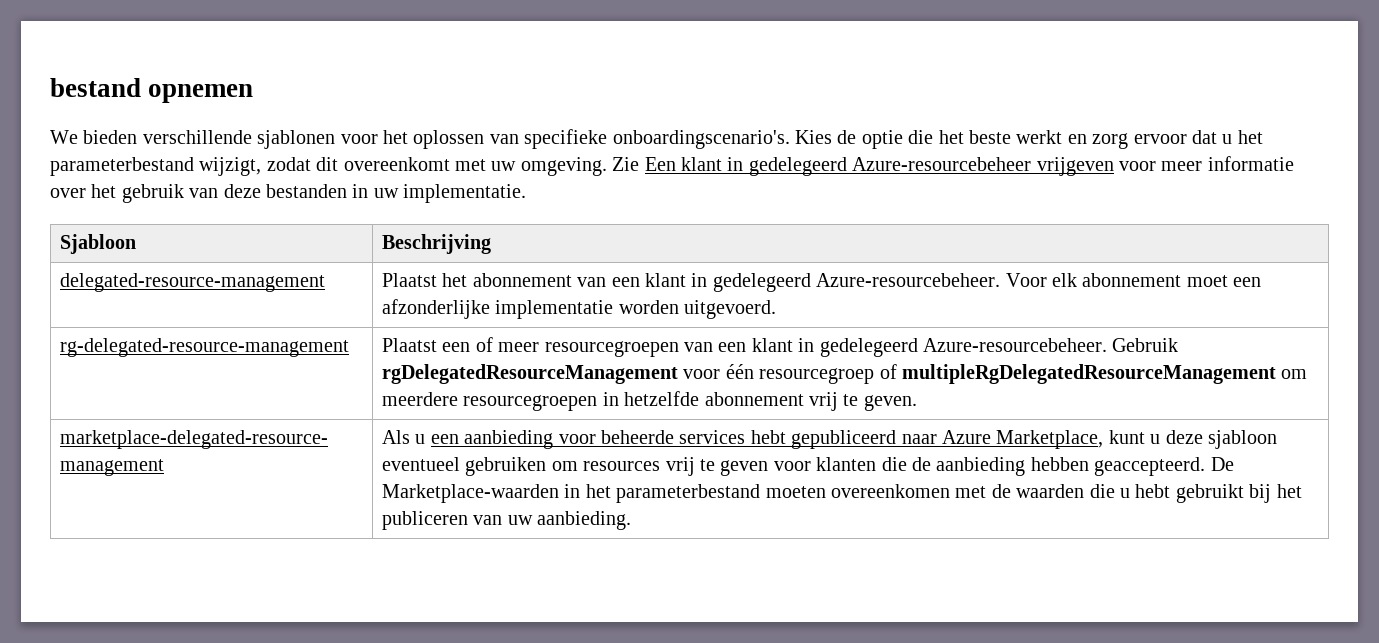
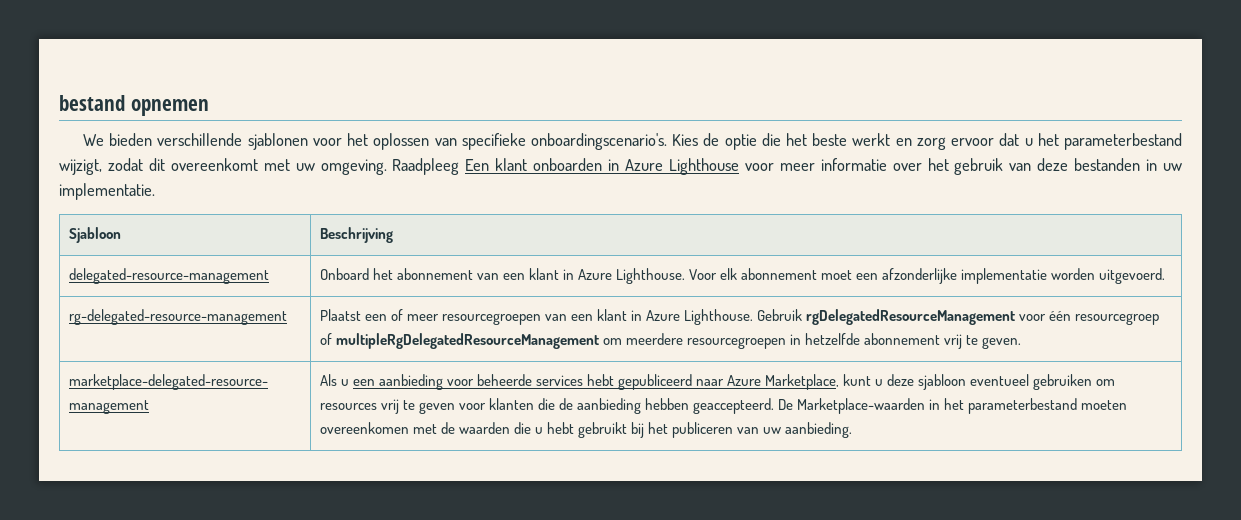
[612,157,640,171] Zie -> [392,158,460,175] Raadpleeg
[727,157,1114,176] in gedelegeerd Azure-resourcebeheer vrijgeven -> [533,158,739,175] onboarden in Azure Lighthouse
[381,273,437,287] Plaatst -> [319,268,369,280] Onboard
[712,273,1001,292] gedelegeerd Azure-resourcebeheer. -> [577,268,685,284] Azure Lighthouse.
[819,338,1107,357] gedelegeerd Azure-resourcebeheer. -> [645,309,754,325] Azure Lighthouse.

